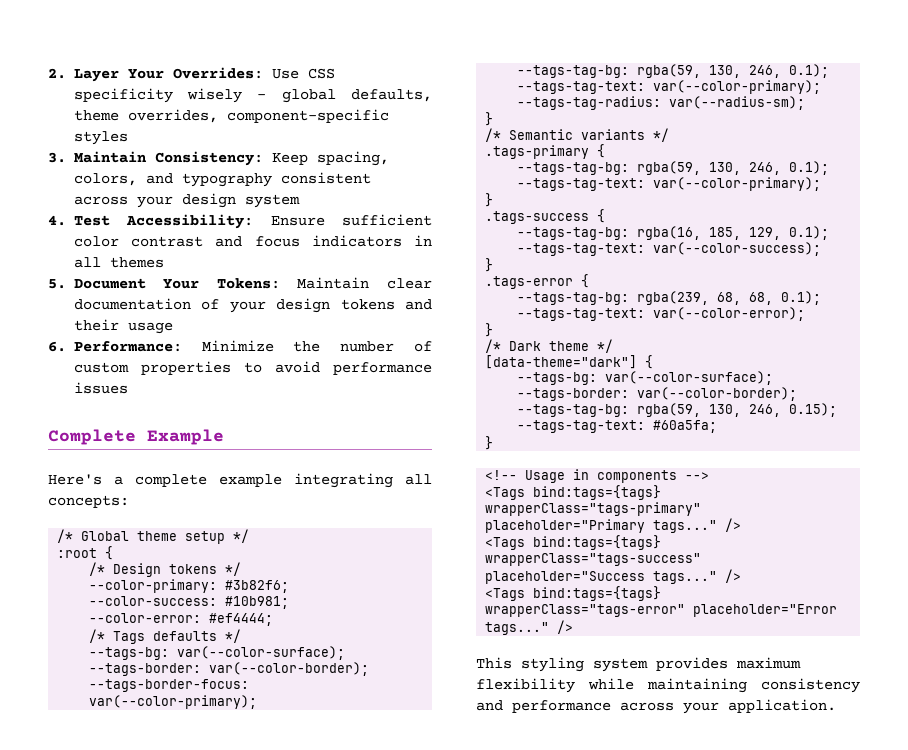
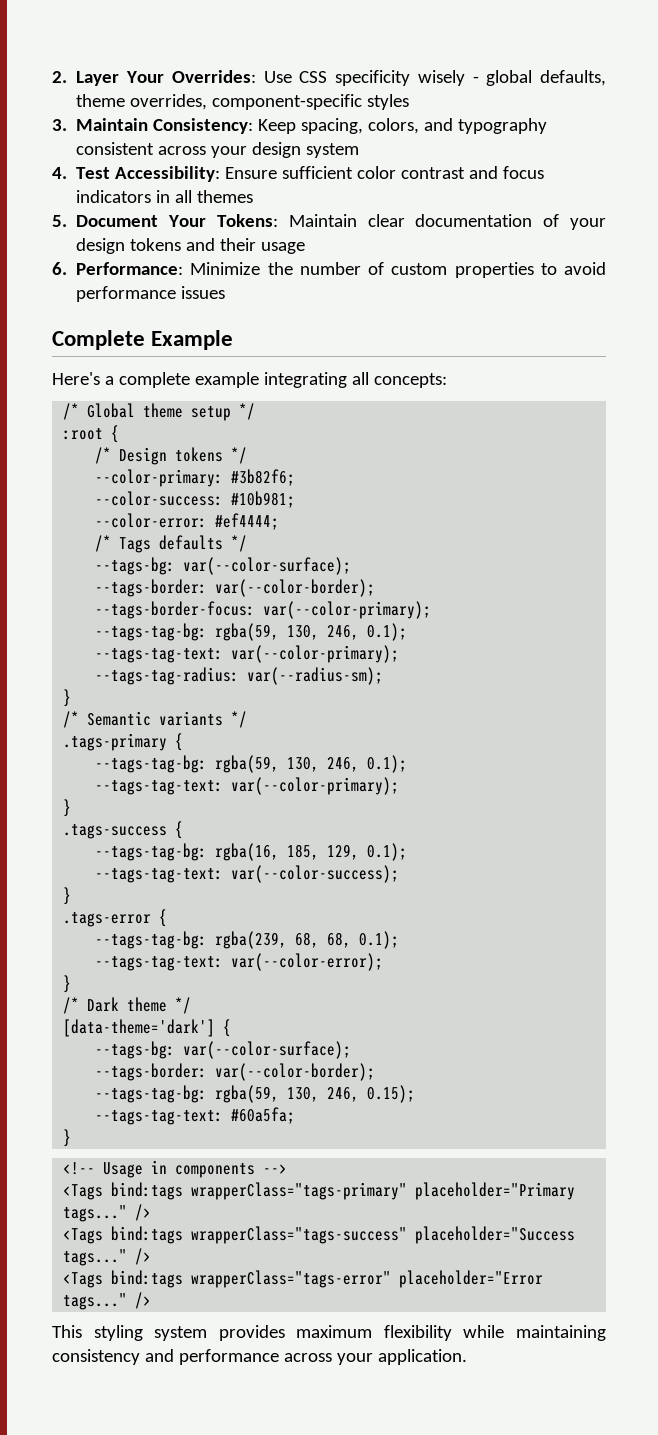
[485,355,638,369] [data-theme="dark"] -> [63,1019,216,1037] [data-theme='dark']
[533,485,662,500] bind:tags={tags} -> [111,1182,184,1200] bind:tags
[533,535,662,550] bind:tags={tags} -> [111,1226,184,1244] bind:tags
[533,586,662,601] bind:tags={tags} -> [111,1270,184,1288] bind:tags

